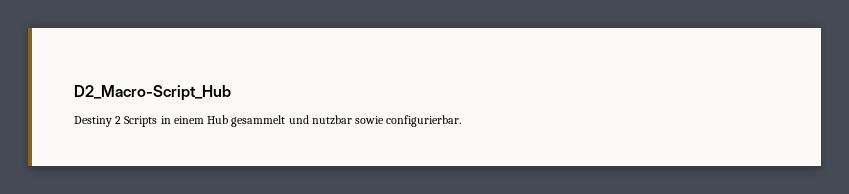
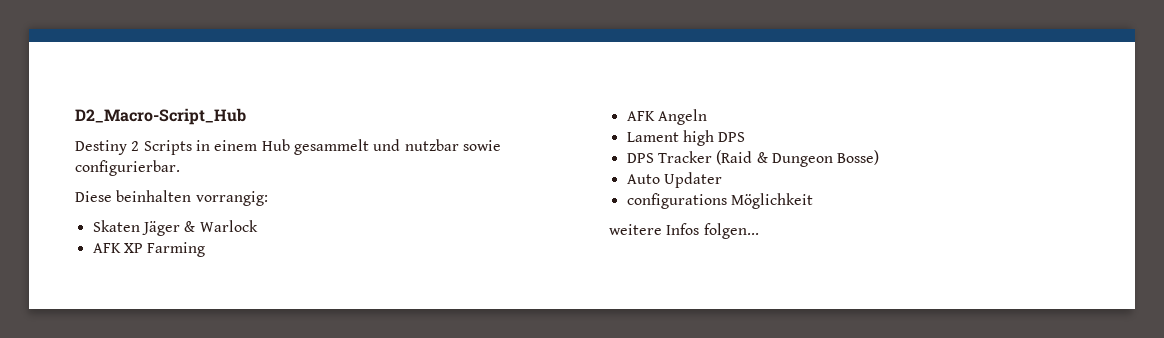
(462, 121) none -> [75,190,268,206] [92,220,258,236] [92,242,206,257] [626,109,707,125] [626,130,746,146] [626,150,880,167] [626,172,722,188] [626,193,813,209] [609,223,759,239] // Diese beinhalten vorrangig: // Skaten Jäger & Warlock // AFK XP Farming // AFK Angeln // Lament high DPS // DPS Tracker (Raid & Dungeon Bosse) // Auto Updater // configurations Möglichkeit // weitere Infos folgen...

